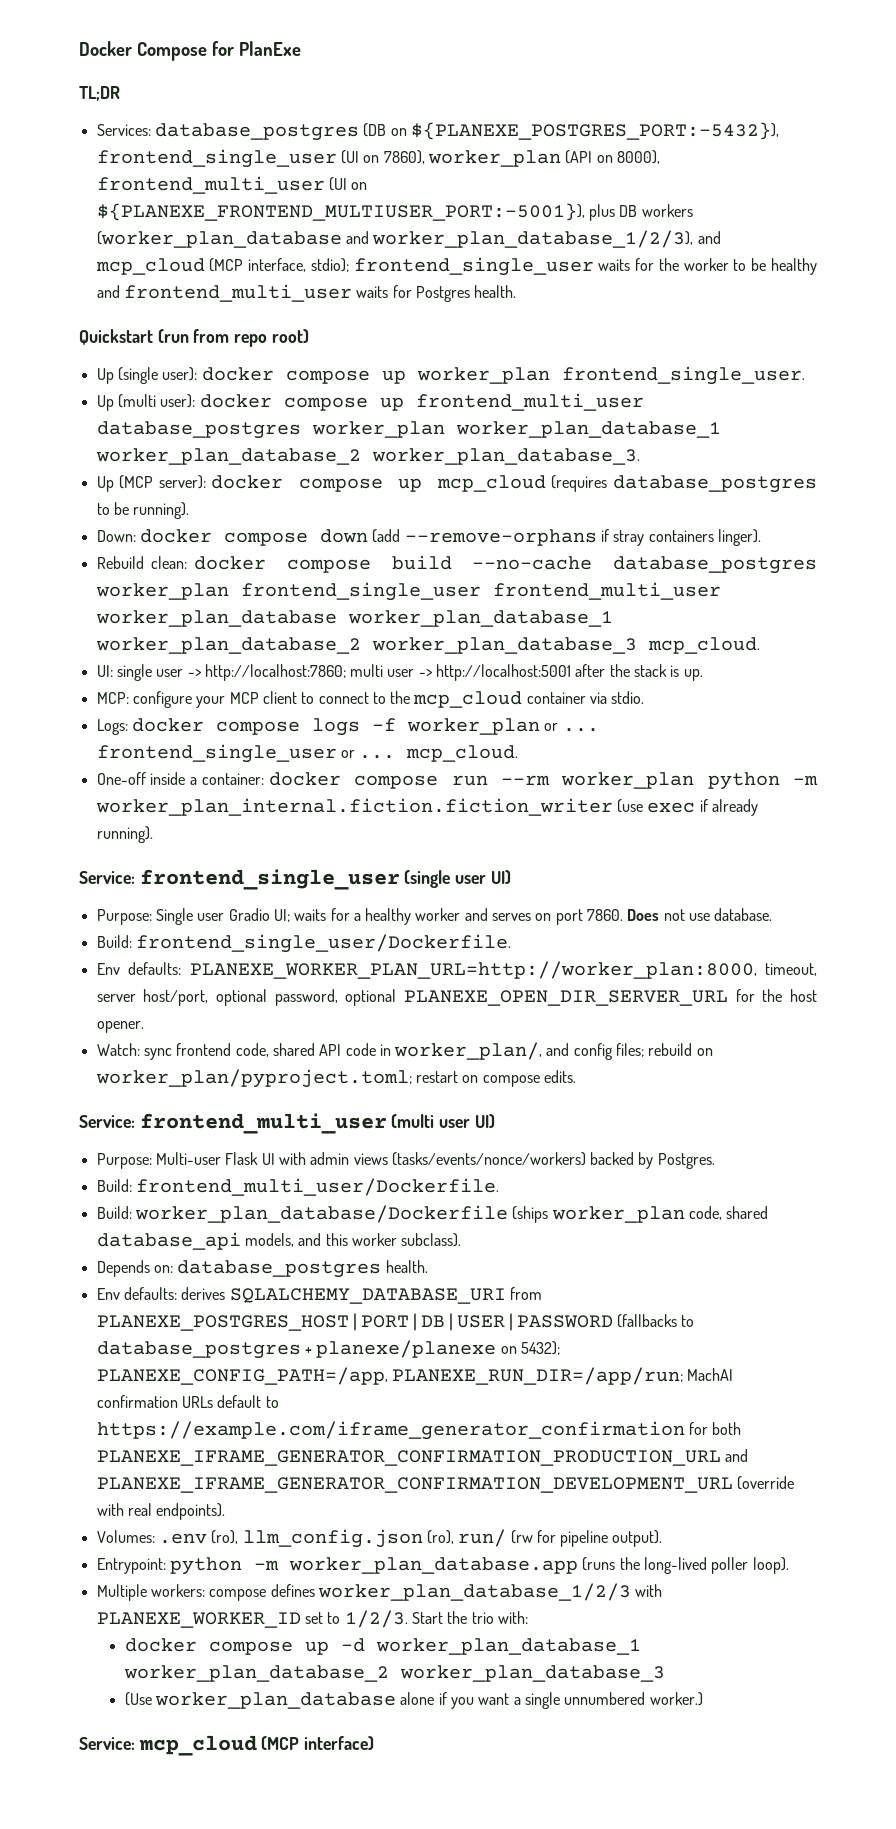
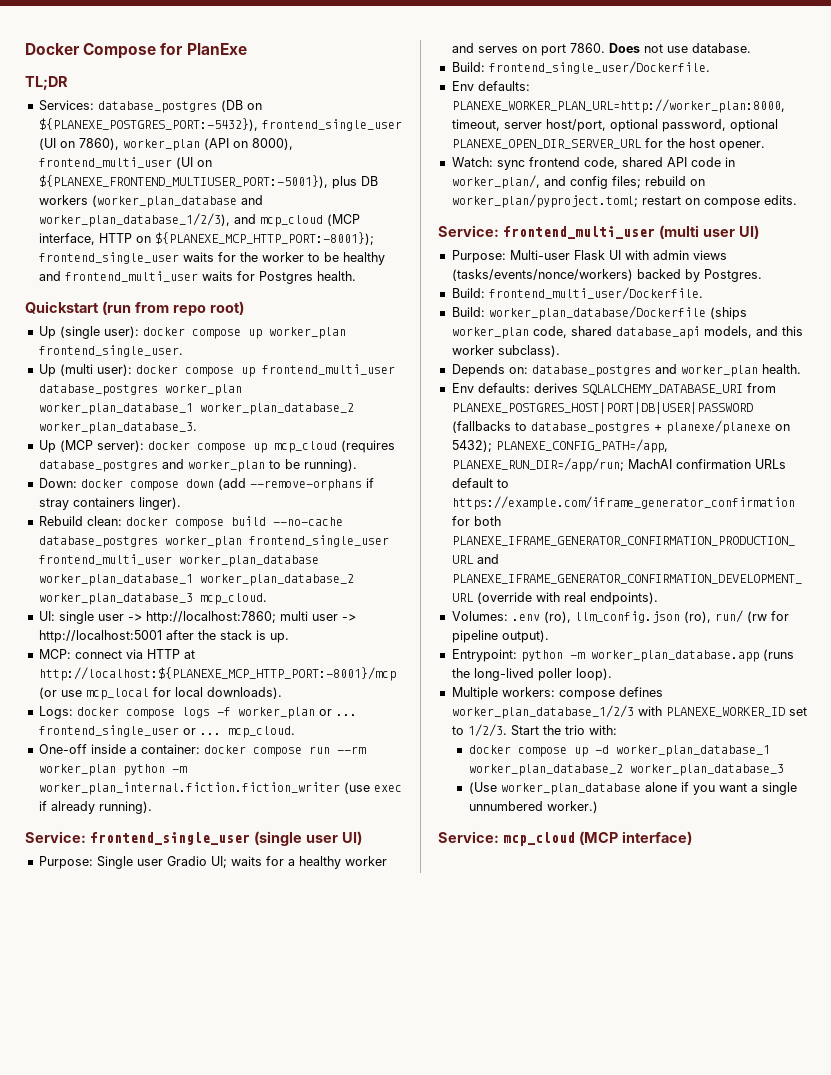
[310,258,349,272] stdio); -> [98,232,374,245] HTTP on ${PLANEXE_MCP_HTTP_PORT:-8001});
(818, 484) none -> [161,459,265,472] and worker_plan
[132,691,645,708] configure your MCP client to connect to the mcp_cloud container via stdio. -> [74,649,195,659] [38,667,396,681] [38,687,282,700] connect via HTTP at http://localhost:${PLANEXE_MCP_HTTP_PORT:-8001}/mcp (or use mcp_local for local downloads).
(382, 1269) none -> [654,364,758,377] and worker_plan

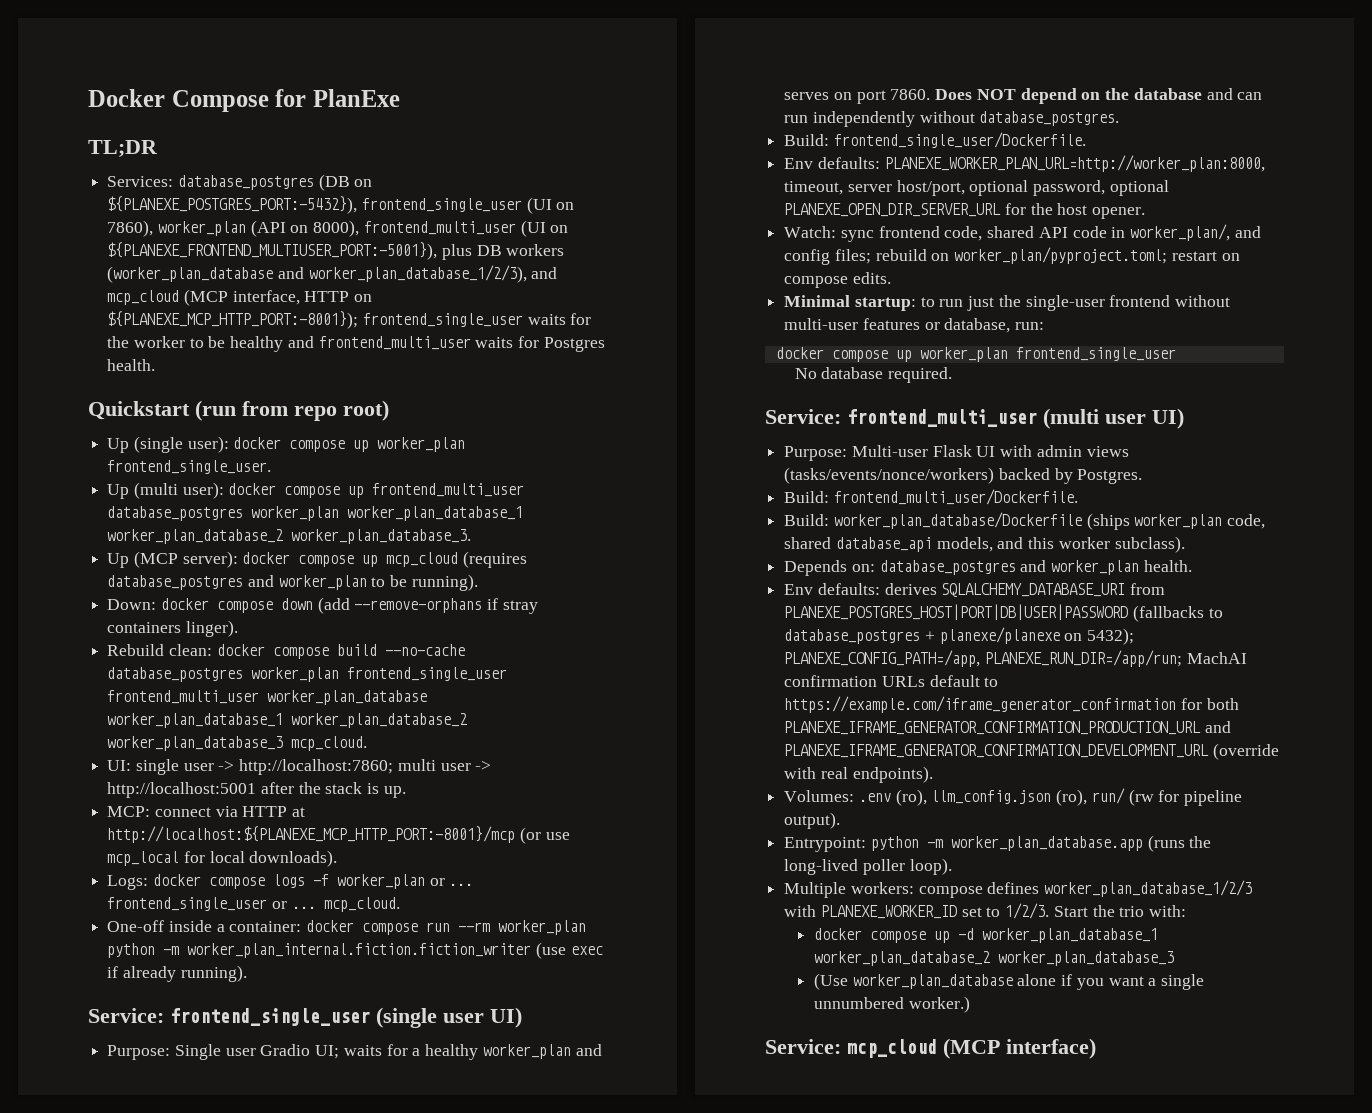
[344,856,387,866] worker -> [482,1044,571,1059] worker_plan
[643,43,751,53] not use database. -> [976,88,1263,104] [784,111,1120,127] NOT depend on the database and can run independently without database_postgres.
(797, 200) none -> [784,295,1231,311] [784,318,1045,333] [775,347,1176,362] [794,367,953,383] // Minimal startup: to run just the single-user frontend without multi-user features or database, run: // docker compose up worker_plan frontend_single_user // No database required.

